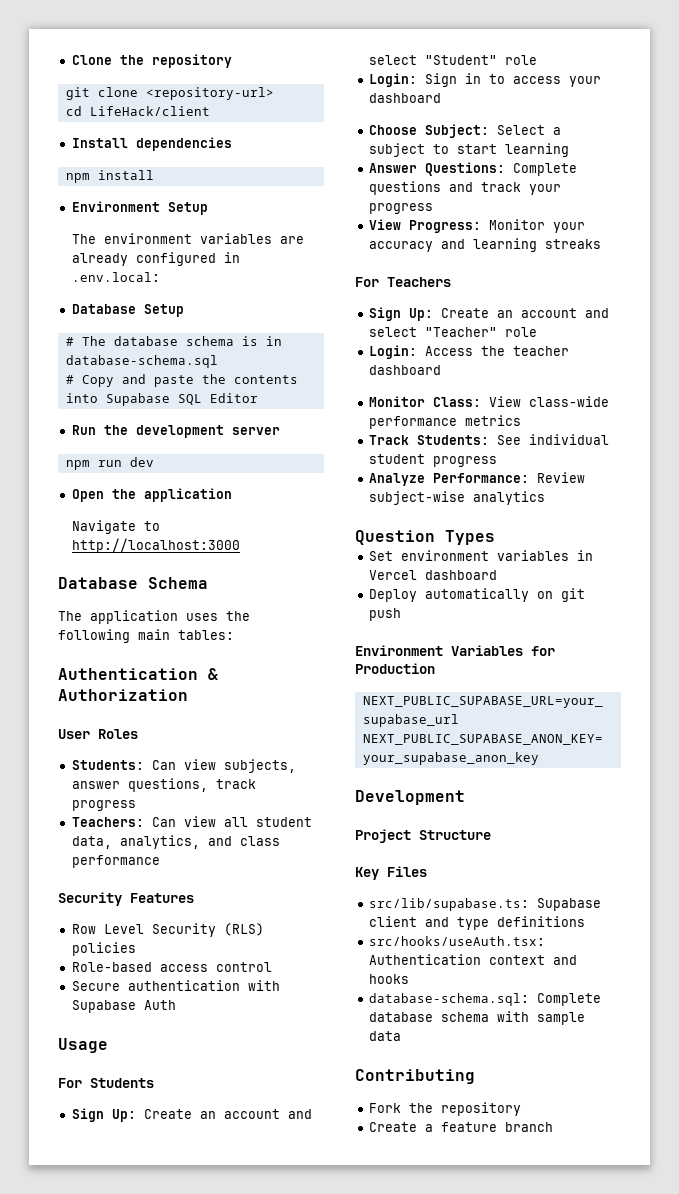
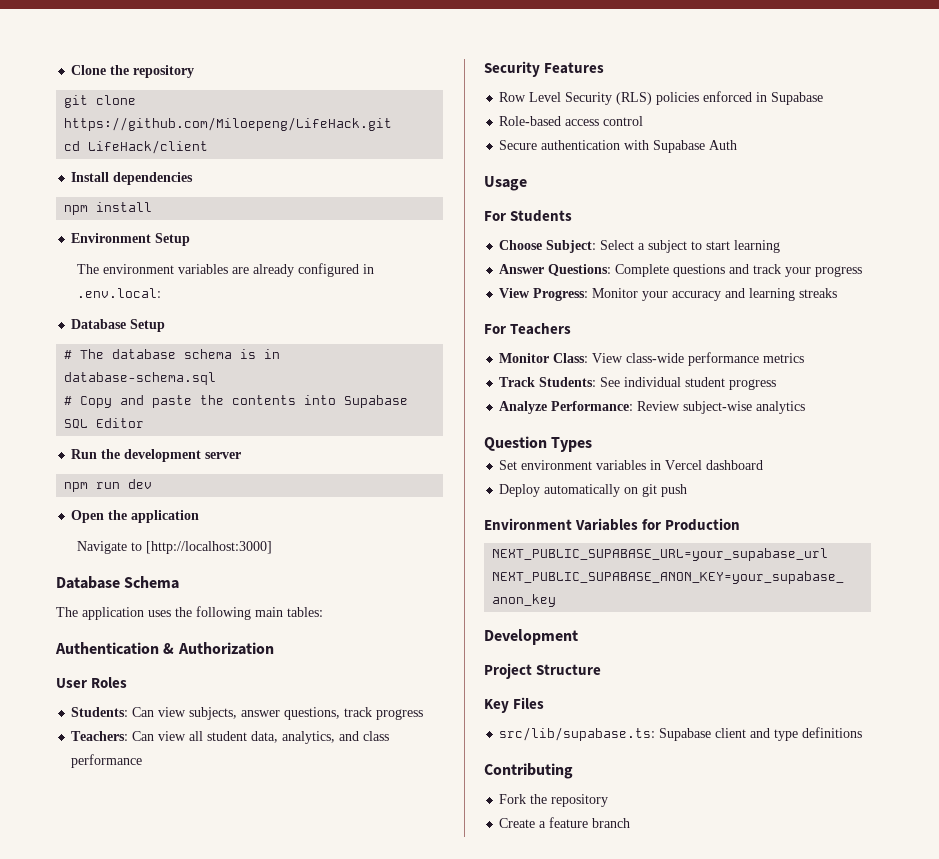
[145,87,274,100] <repository-url> -> [64,117,393,131] https://github.com/Miloepeng/LifeHack.git
[71,538,240,553] http://localhost:3000 -> [145,541,272,554] [http://localhost:3000]
(136, 949) none -> [703,91,824,105] enforced in Supabase
[71,1108,312,1122] [368,55,537,65] [368,73,601,87] [368,93,441,103] // Sign Up: Create an account and select "Student" role // Login: Sign in to access your dashboard -> (573, 216) none
[368,307,609,321] [368,327,537,337] [368,345,569,359] [368,365,441,375] // Sign Up: Create an account and select "Teacher" role // Login: Access the teacher dashboard -> (572, 329) none
[368,936,545,946] [368,954,577,965] [368,974,409,984] [368,993,601,1006] [368,1011,585,1025] [368,1031,401,1041] // src/hooks/useAuth.tsx: Authentication context and hooks // database-schema.sql: Complete database schema with sample data -> (863, 732) none

